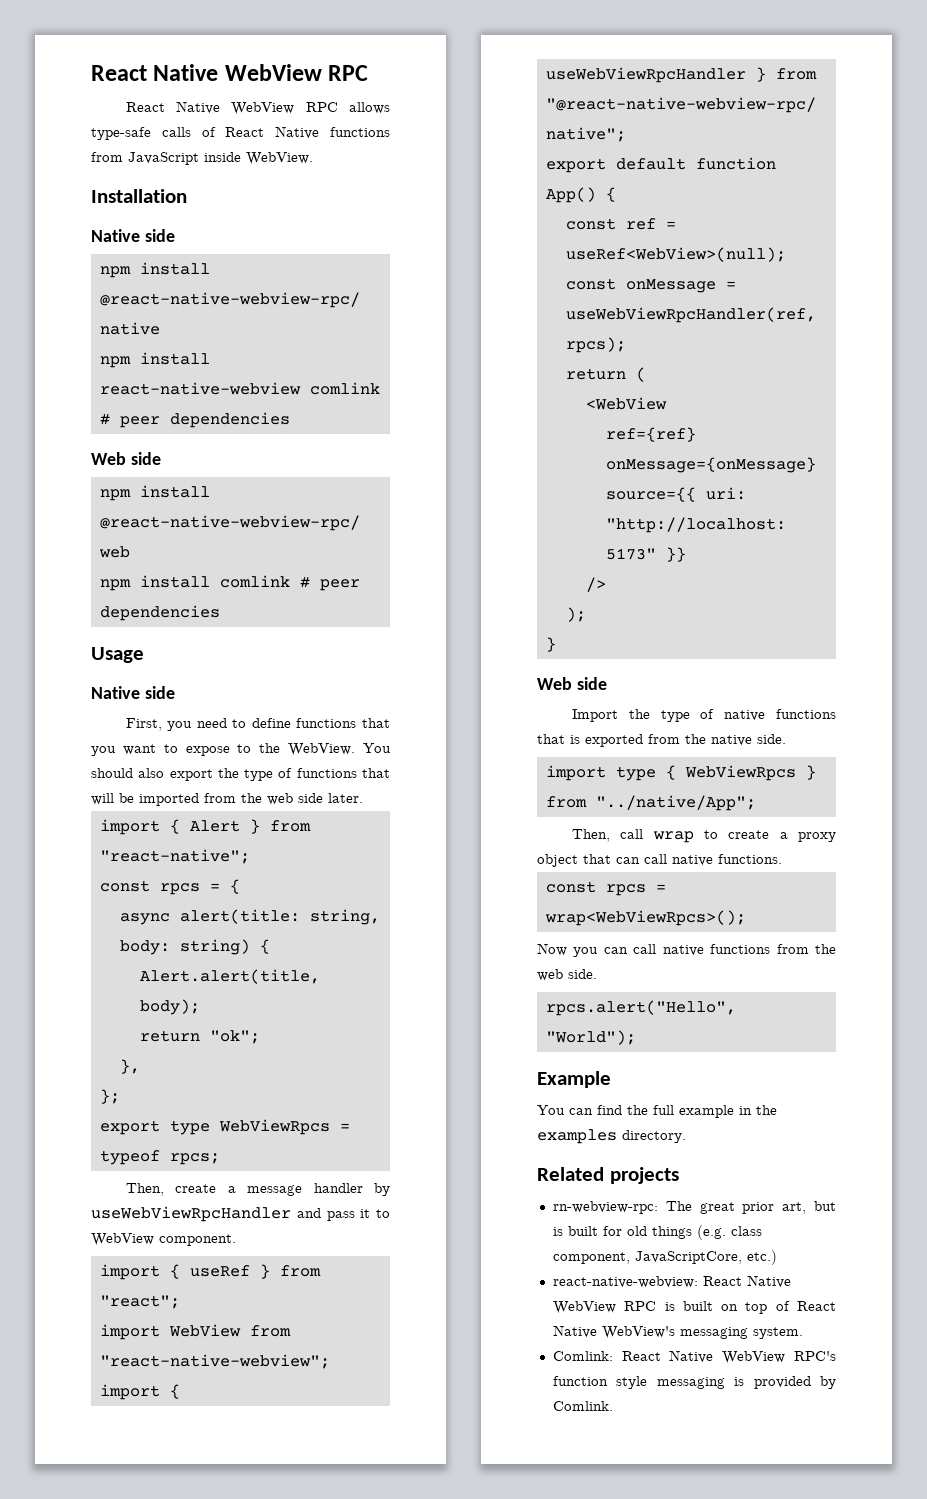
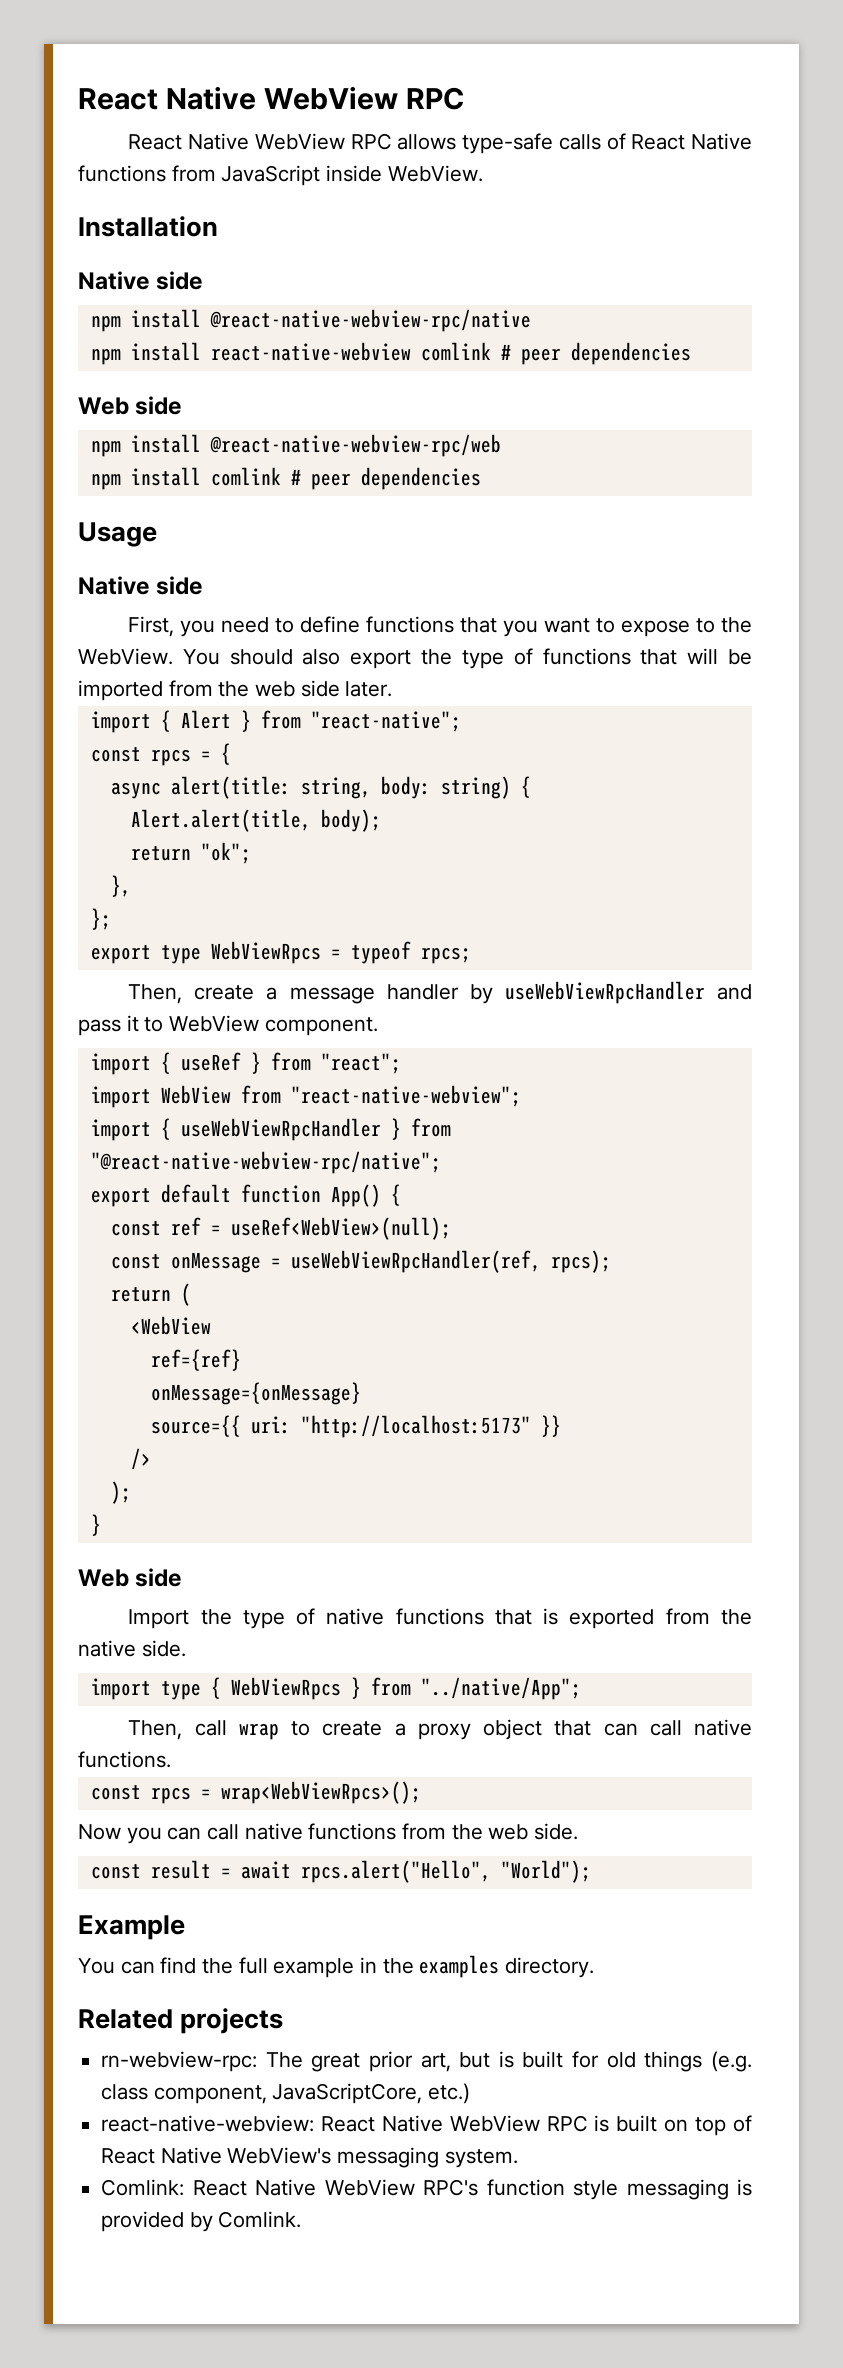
(597, 974) none -> [90,1860,291,1879] const result = await

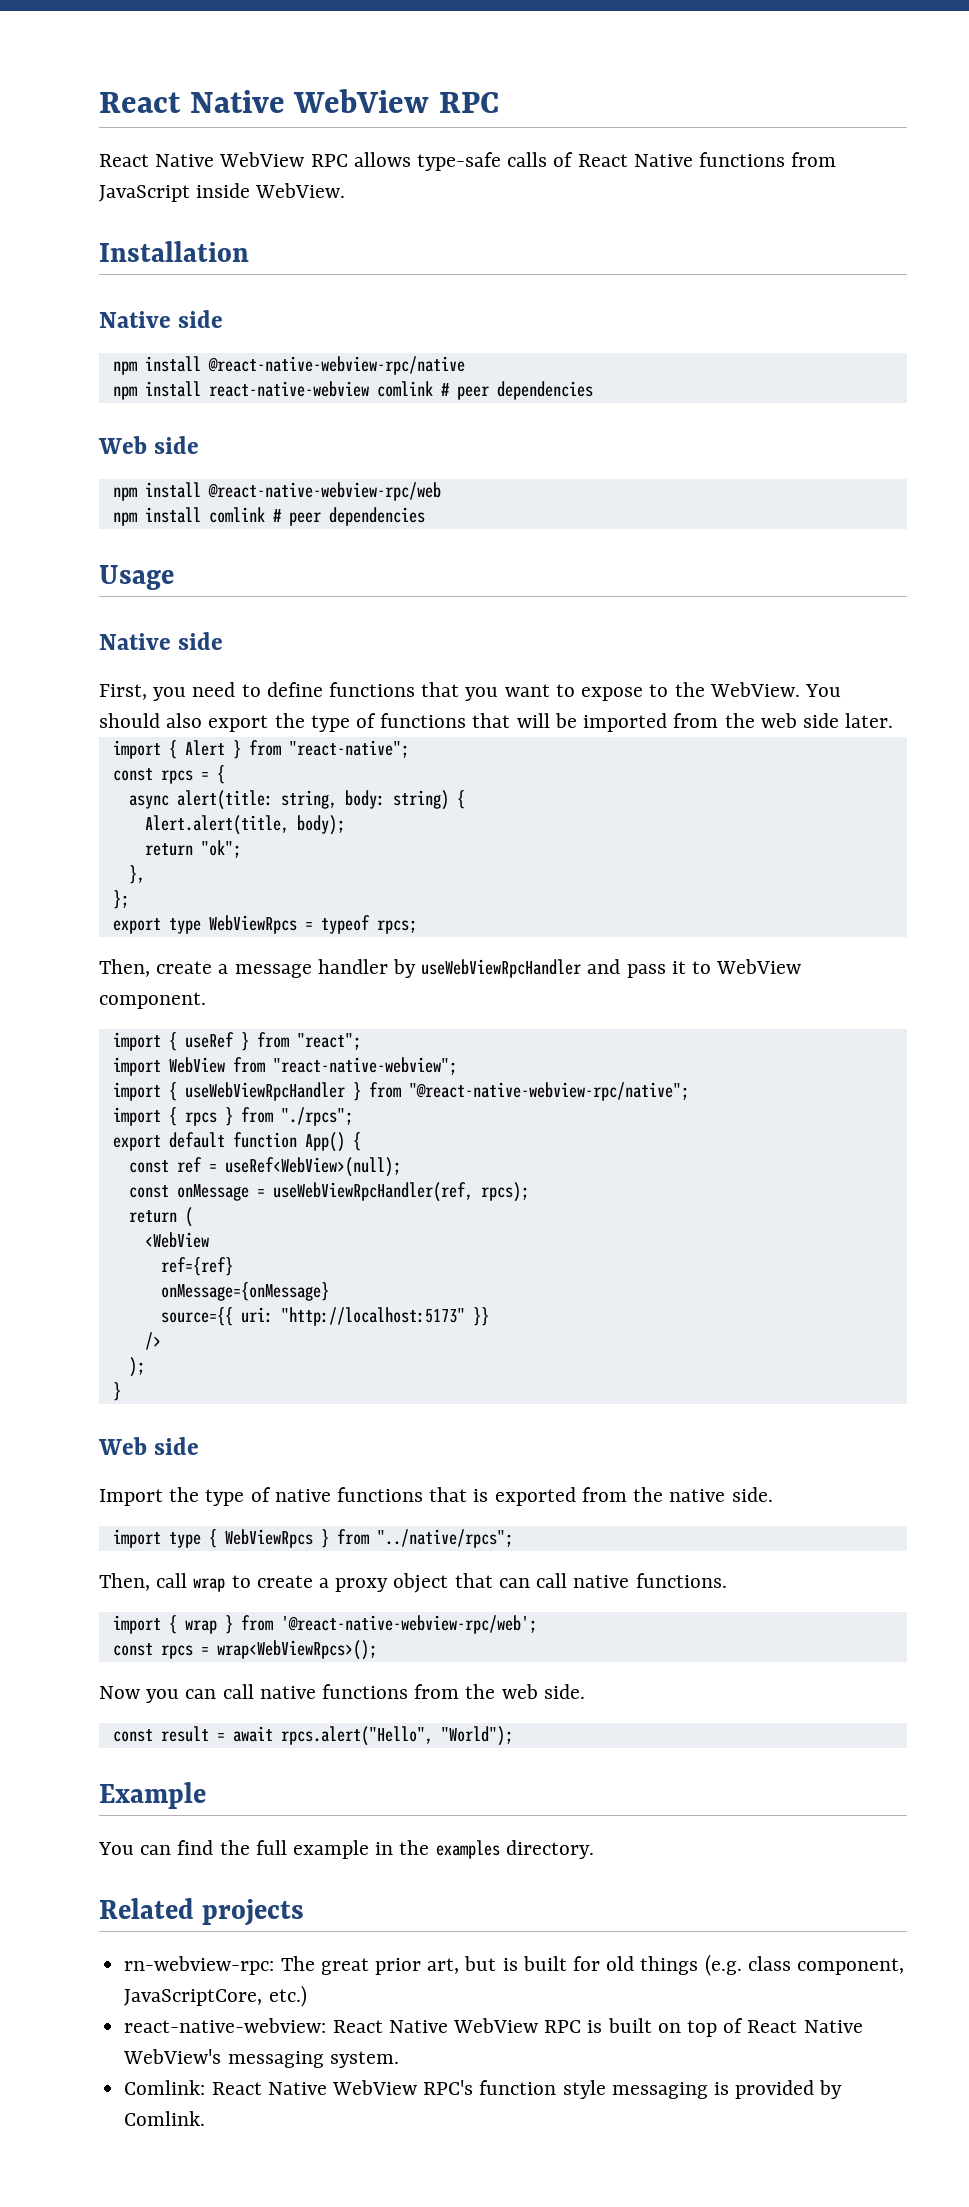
(441, 1162) none -> [112,1107,353,1126] // import { rpcs } from "./rpcs";
[420,1677,581,1700] "../native/App"; -> [376,1529,513,1548] "../native/rpcs";
(171, 1759) none -> [112,1615,537,1634] // import { wrap } from '@react-native-webview-rpc/web';

